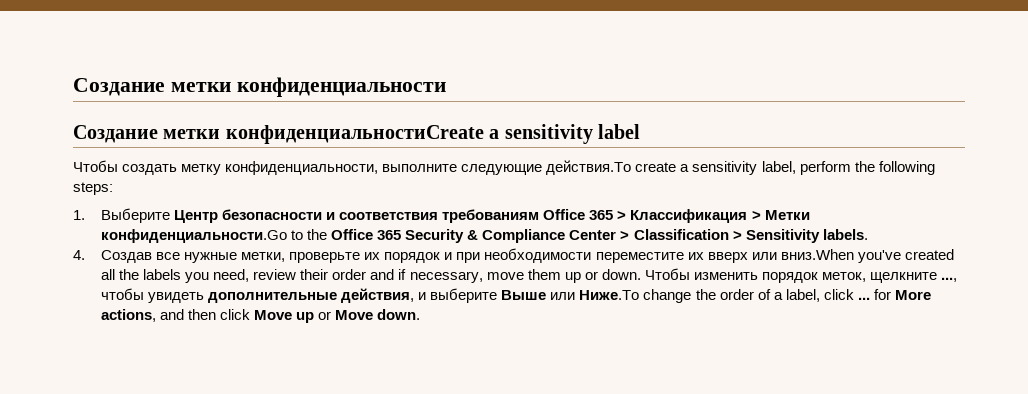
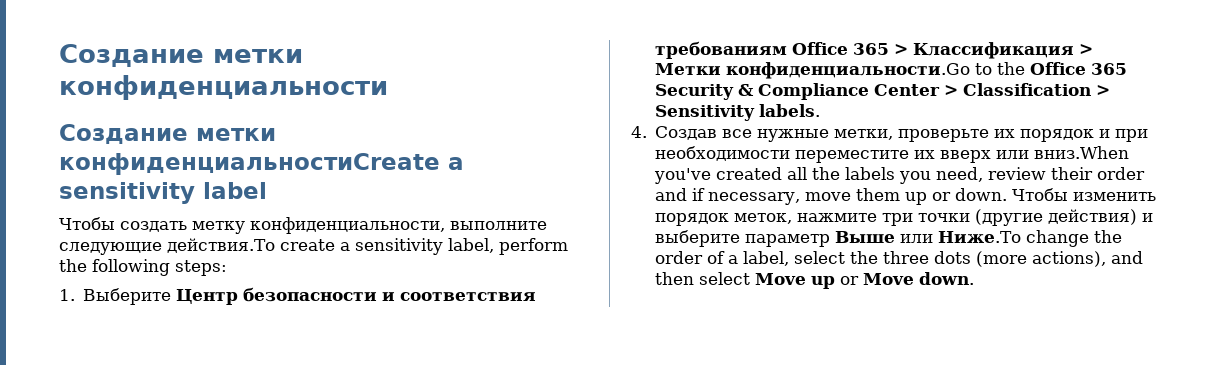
[870,272,958,283] [101,288,415,303] щелкните ..., чтобы увидеть дополнительные действия, -> [797,209,1138,226] нажмите три точки (другие действия)
(498, 295) none -> [745,234,831,247] параметр
[823,289,931,300] [101,309,157,322] click ... for More actions, -> [794,251,1107,267] select the three dots (more actions),
[220,309,251,320] click -> [699,272,751,285] select

